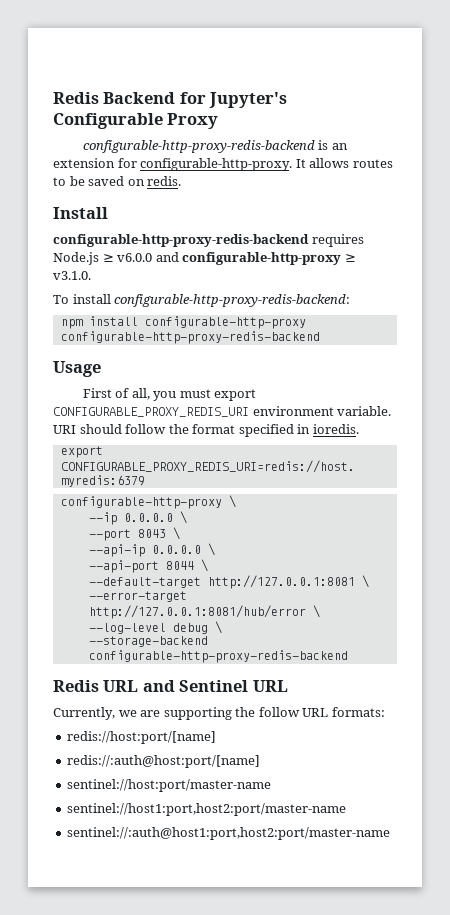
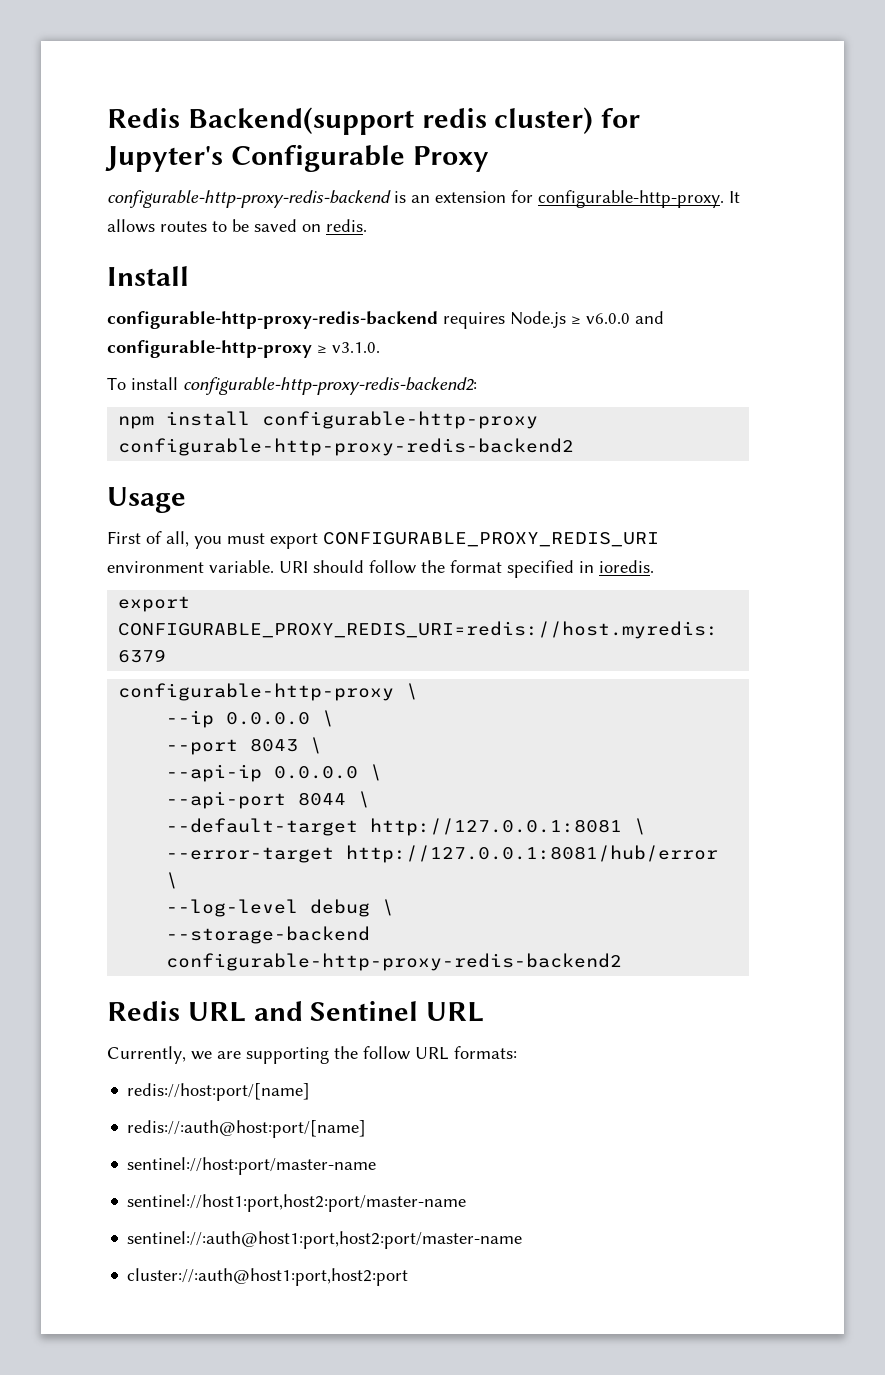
[53,92,176,104] Redis Backend -> [107,107,594,135] Redis Backend(support redis cluster)
[114,294,351,307] configurable-http-proxy-redis-backend: -> [183,377,477,395] configurable-http-proxy-redis-backend2:
[60,331,320,344] configurable-http-proxy-redis-backend -> [118,438,575,456] configurable-http-proxy-redis-backend2
[88,650,348,663] configurable-http-proxy-redis-backend -> [166,953,623,971] configurable-http-proxy-redis-backend2
(391, 833) none -> [127,1268,409,1286] // cluster://:auth@host1:port,host2:port

